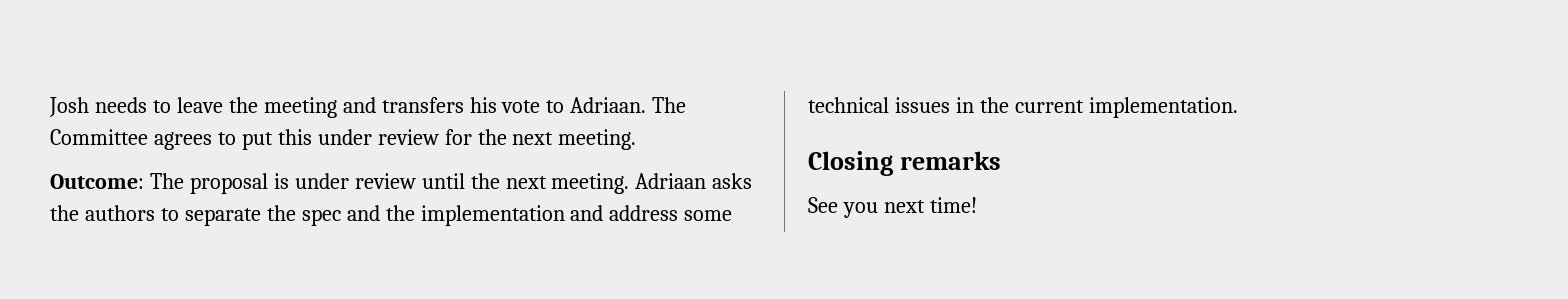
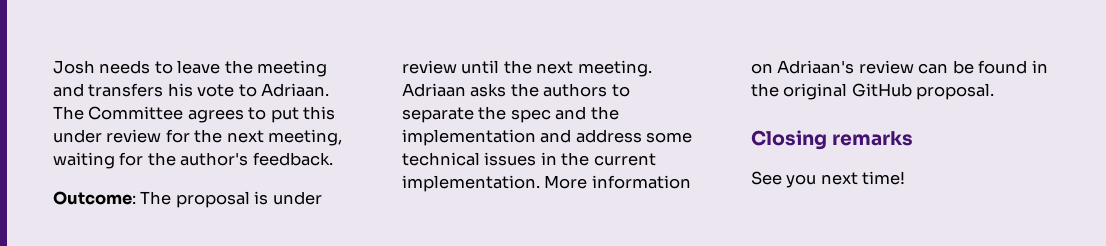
[558,129,637,150] meeting. -> [268,129,343,146] [53,152,333,169] meeting, waiting for the author's feedback.
(1238, 107) none -> [544,175,691,189] [751,60,1048,74] [751,83,995,100] More information on Adriaan's review can be found in the original GitHub proposal.

